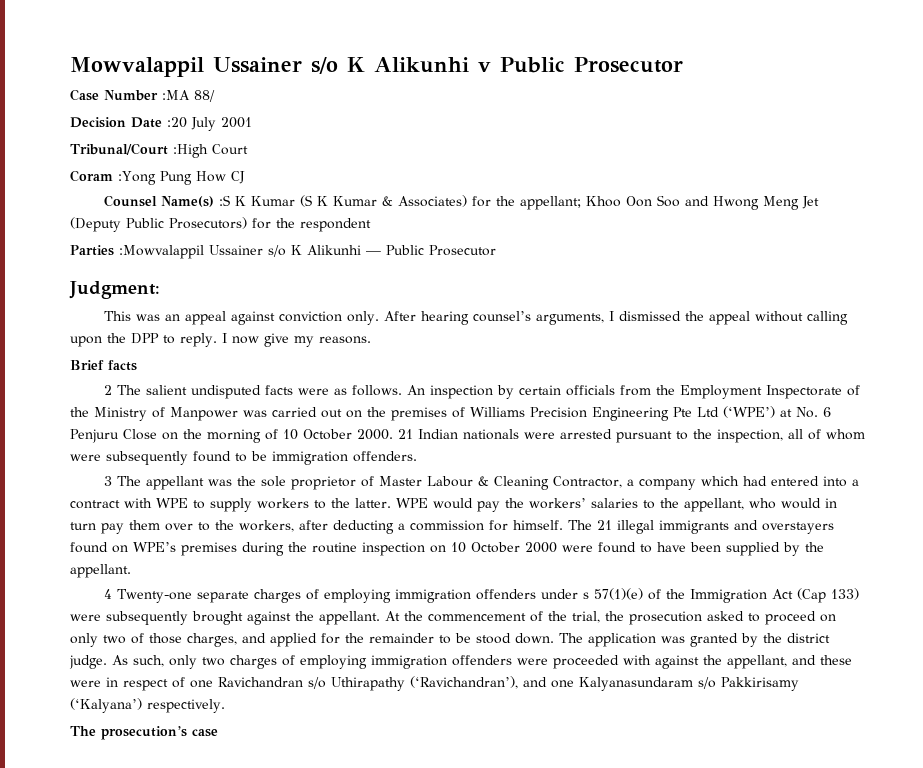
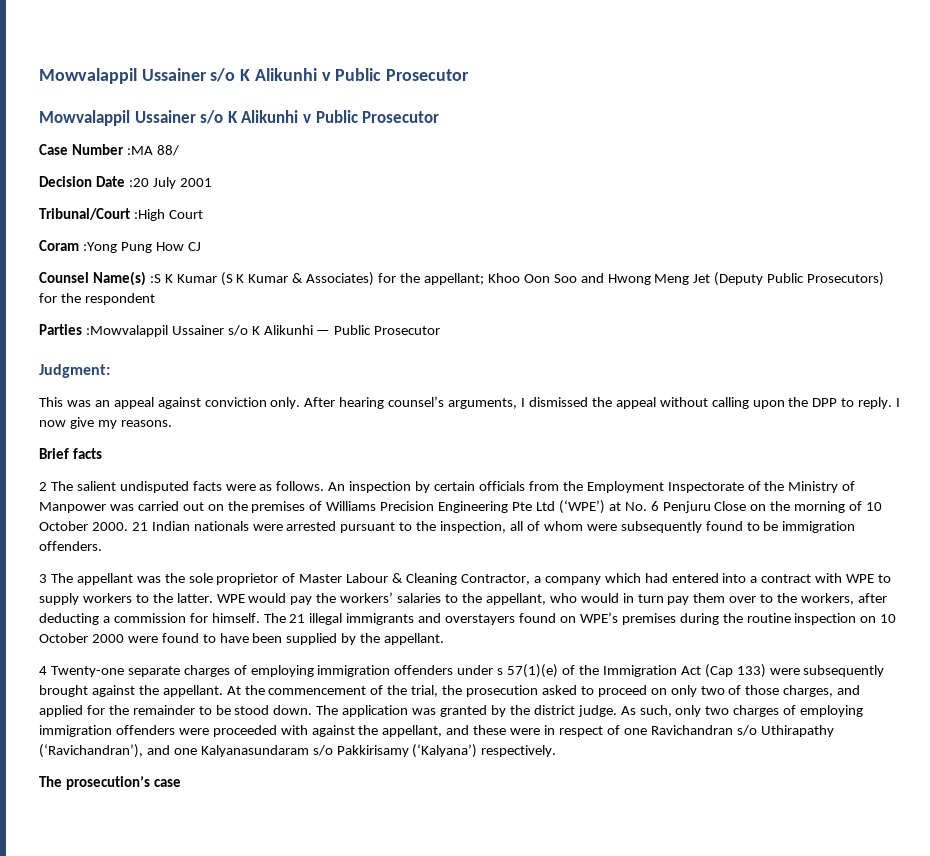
[70,57,683,77] Mowvalappil Ussainer s/o K Alikunhi v Public Prosecutor -> [39,68,470,84] [39,110,440,126] Mowvalappil Ussainer s/o K Alikunhi v Public Prosecutor // Mowvalappil Ussainer s/o K Alikunhi v Public Prosecutor

